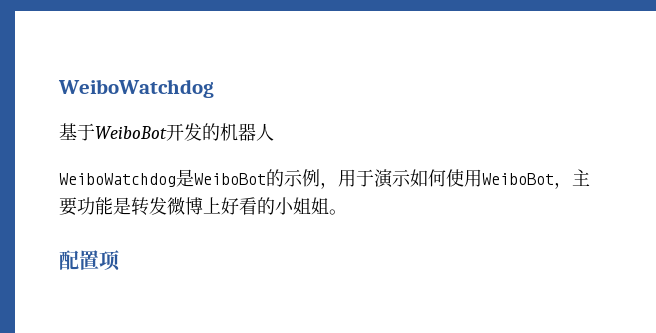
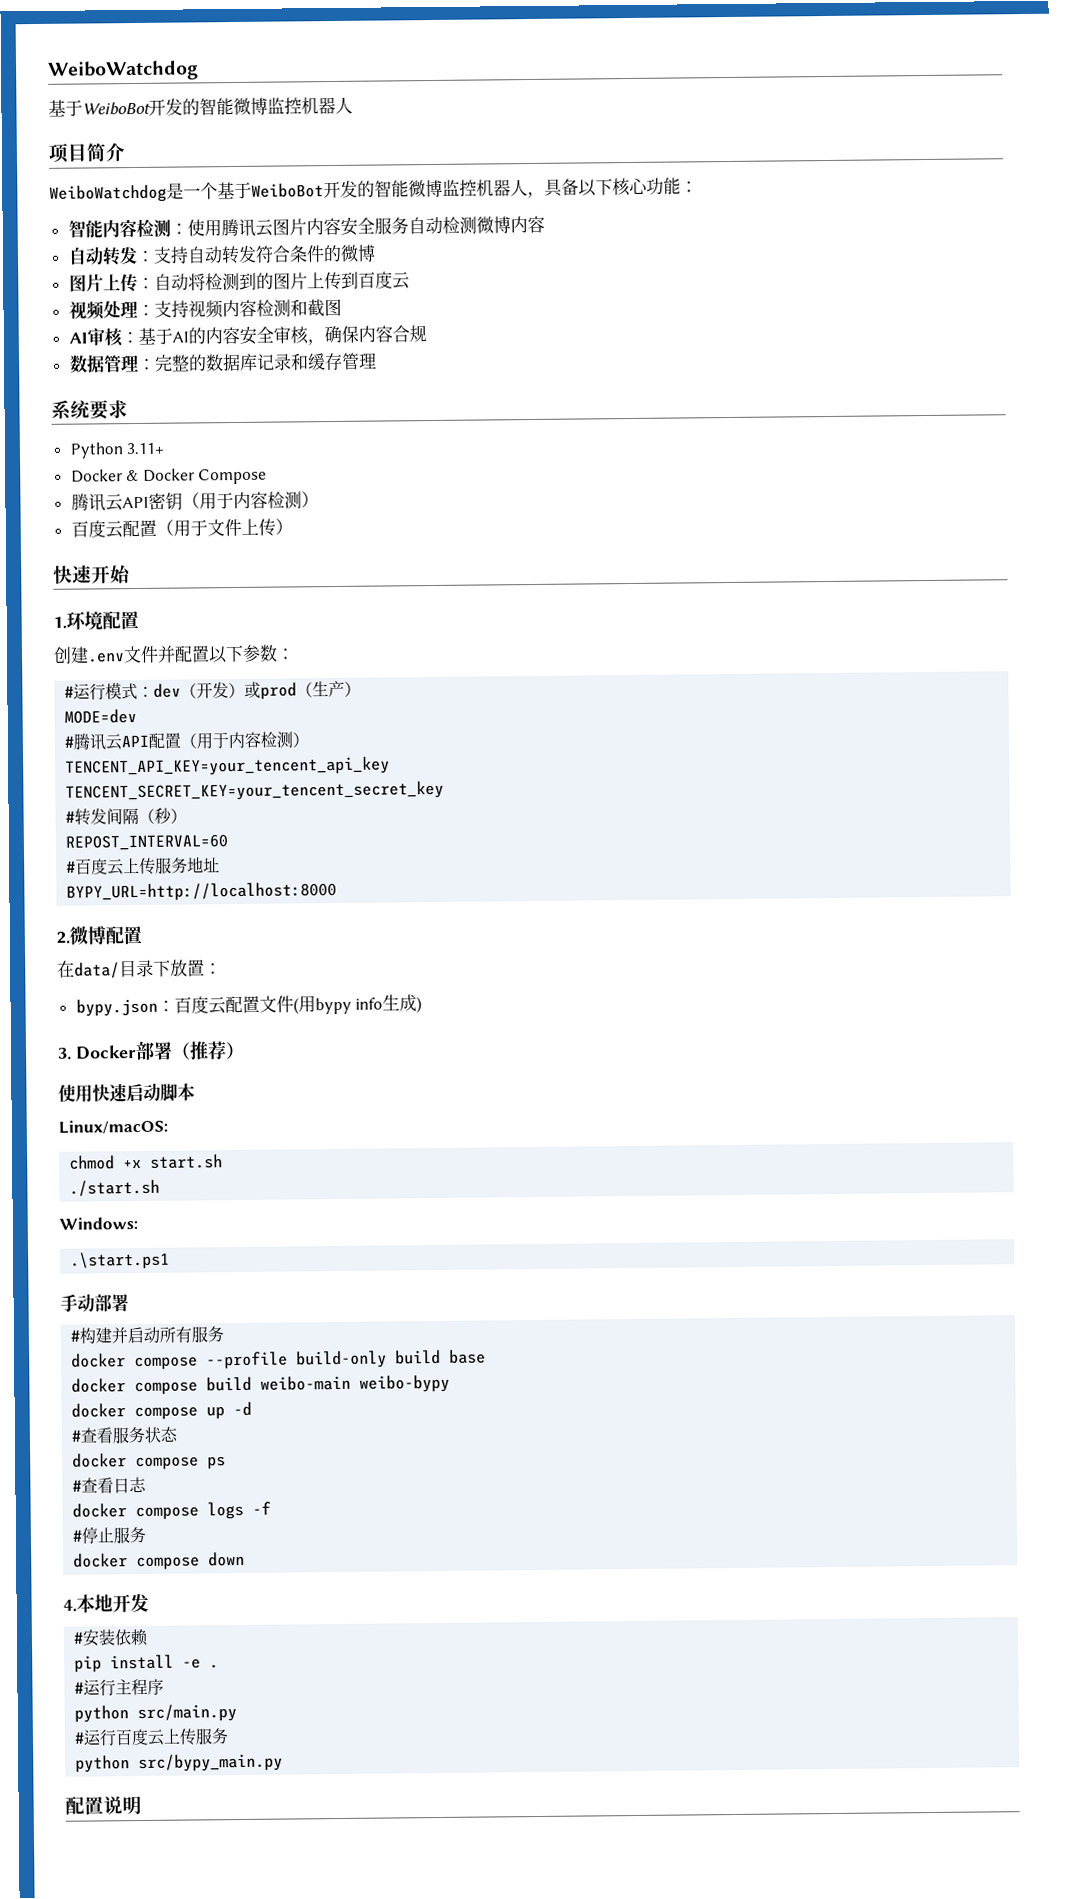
[220,123,274,141] 机器人 -> [199,96,353,116] [48,143,125,163] 智能微博监控机器人 // 项目简介
[194,169,590,189] [59,197,347,216] [59,250,120,271] WeiboBot的示例，用于演示如何使用WeiboBot，主要功能是转发微博上好看的小姐姐。 // 配置项 -> [183,177,698,200] [67,215,545,238] [67,244,376,266] [68,271,410,293] [68,298,342,320] [68,325,427,347] [68,352,377,374] [51,399,128,420] [69,442,165,459] [70,468,268,485] [70,491,319,512] [70,518,293,539] [53,564,131,584] [53,610,139,631] [53,644,295,664] [64,680,362,701] [64,709,138,724] [64,731,310,751] [65,756,391,777] [65,780,445,802] [65,807,188,826] [65,834,229,851] [66,856,221,876] [66,881,338,902] [56,925,142,945] [57,959,222,979] [75,994,423,1017] [57,1040,245,1061] [58,1082,195,1103] [58,1119,168,1134] [69,1154,224,1170] [69,1179,161,1197] [59,1217,138,1230] [70,1251,171,1270] [60,1293,129,1312] [70,1326,225,1344] [71,1349,487,1371] [71,1374,451,1396] [71,1401,253,1421] [71,1426,179,1444] [72,1453,227,1471] [72,1476,148,1494] [72,1501,272,1521] [72,1526,147,1544] [73,1551,246,1571] [63,1593,149,1613] [73,1628,150,1647] [74,1654,220,1673] [74,1678,165,1697] [74,1704,238,1723] [74,1728,230,1747] [75,1753,284,1773] [65,1796,142,1815] 一个基于WeiboBot开发的智能微博监控机器人，具备以下核心功能： // 智能内容检测：使用腾讯云图片内容安全服务自动检测微博内容 // 自动转发：支持自动转发符合条件的微博 // 图片上传：自动将检测到的图片上传到百度云 // 视频处理：支持视频内容检测和截图 // AI审核：基于AI的内容安全审核，确保内容合规 // 数据管理：完整的数据库记录和缓存管理 // 系统要求 // Python 3.11+ // Docker & Docker Compose // 腾讯云API密钥（用于内容检测） // 百度云配置（用于文件上传） // 快速开始 // 1.环境配置 // 创建.env文件并配置以下参数： // #运行模式：dev（开发）或prod（生产） // MODE=dev // #腾讯云API配置（用于内容检测） // TENCENT_API_KEY=your_tencent_api_key // TENCENT_SECRET_KEY=your_tencent_secret_key // #转发间隔（秒） // REPOST_INTERVAL=60 // #百度云上传服务地址 // BYPY_URL=http://localhost:8000 // 2.微博配置 // 在data/目录下放置： // bypy.json：百度云配置文件(用bypy info生成) // 3. Docker部署（推荐） // 使用快速启动脚本 // Linux/macOS: // chmod +x start.sh // ./start.sh // Windows: // .\start.ps1 // 手动部署 // #构建并启动所有服务 // docker compose --profile build-only build base // docker compose build weibo-main weibo-bypy // docker compose up -d // #查看服务状态 // docker compose ps // #查看日志 // docker compose logs -f // #停止服务 // docker compose down // 4.本地开发 // #安装依赖 // pip install -e . // #运行主程序 // python src/main.py // #运行百度云上传服务 // python src/bypy_main.py // 配置说明

